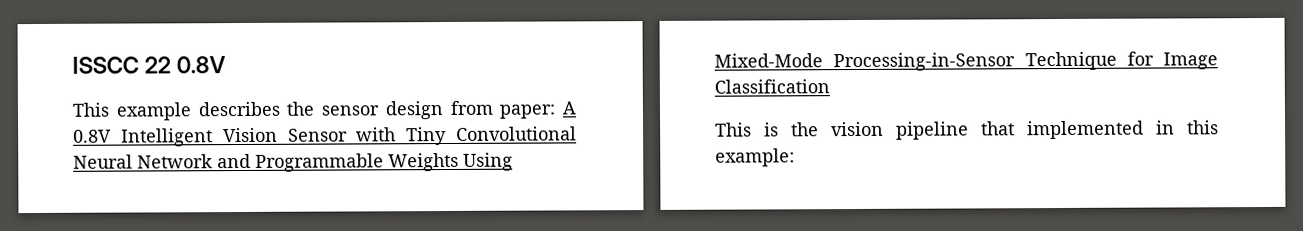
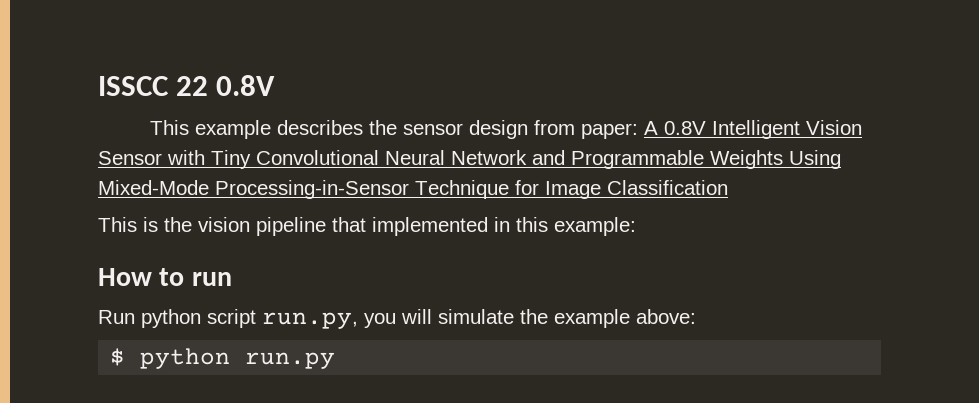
(795, 157) none -> [98,268,232,286] [98,309,696,329] [110,348,336,369] // How to run // Run python script run.py, you will simulate the example above: // $ python run.py

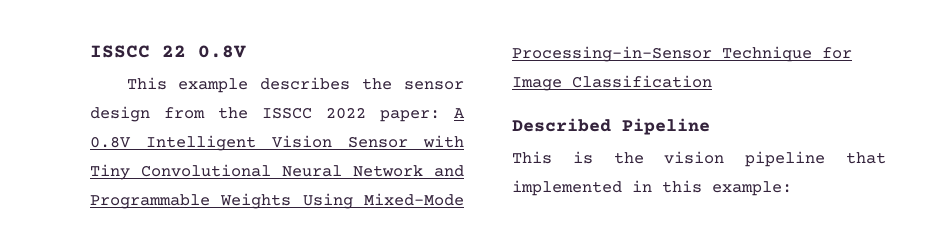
(576, 127) none -> [218,107,366,119] the ISSCC 2022
(728, 187) none -> [512,118,710,135] // Described Pipeline
[98,268,232,286] [98,309,696,329] [110,348,336,369] // How to run // Run python script run.py, you will simulate the example above: // $ python run.py -> (792, 188) none

